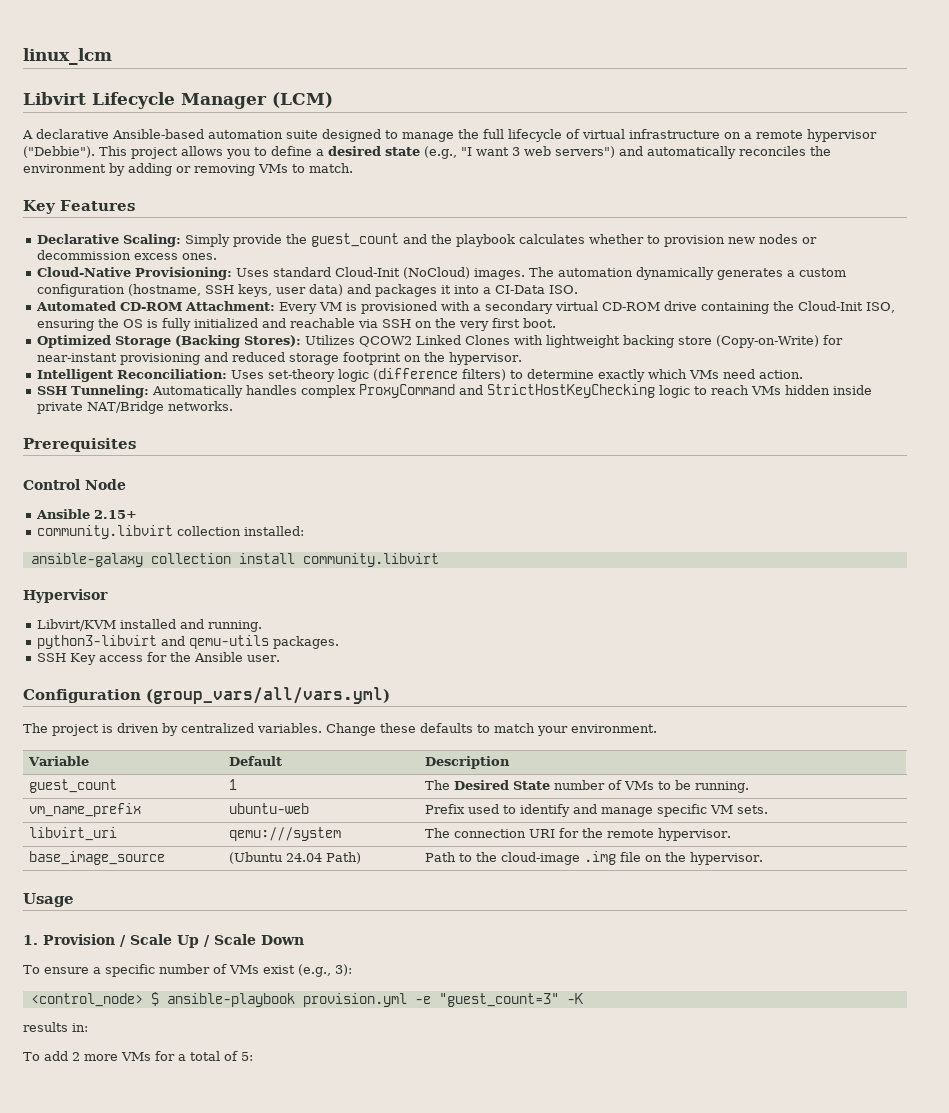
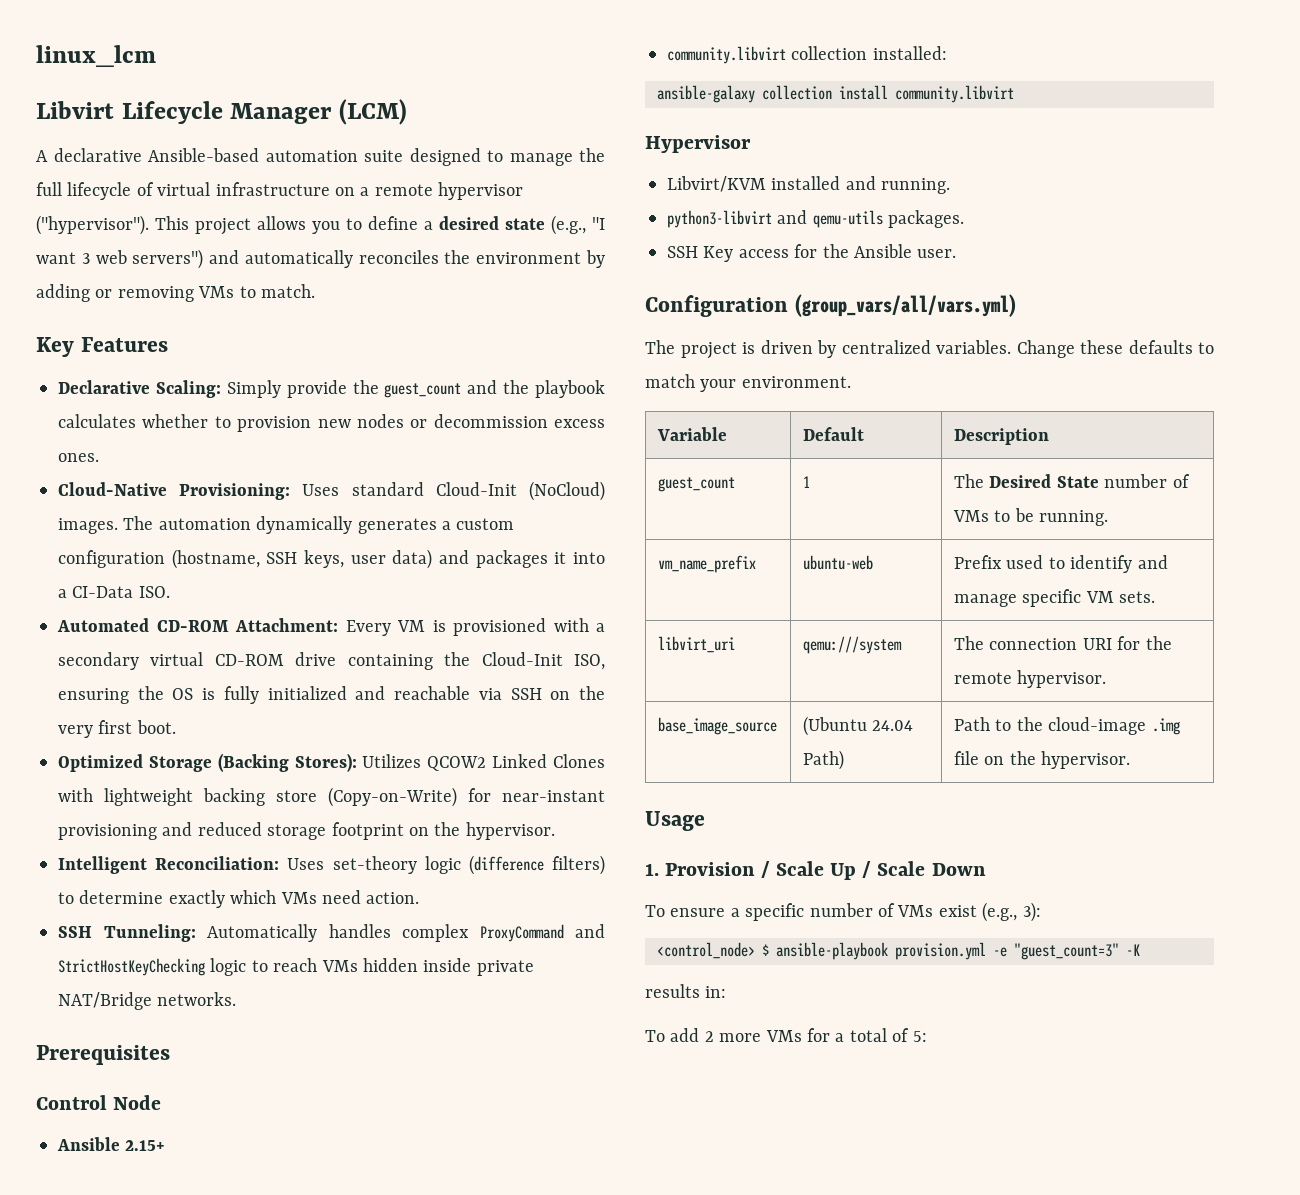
[23,146,95,158] ("Debbie"). -> [36,215,149,235] ("hypervisor").

